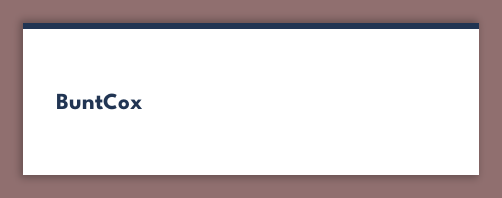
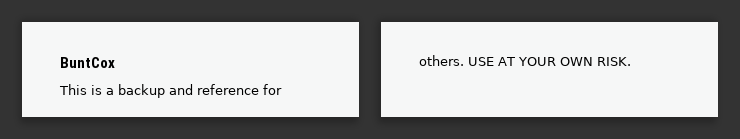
(143, 101) none -> [59,84,282,98] [419,55,631,66] // This is a backup and reference for others. USE AT YOUR OWN RISK.

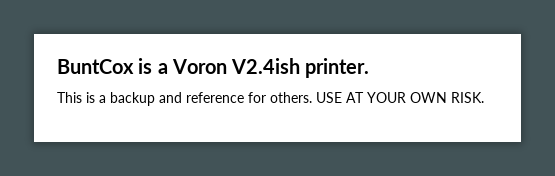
(115, 62) none -> [138,58,370,78] is a Voron V2.4ish printer.

